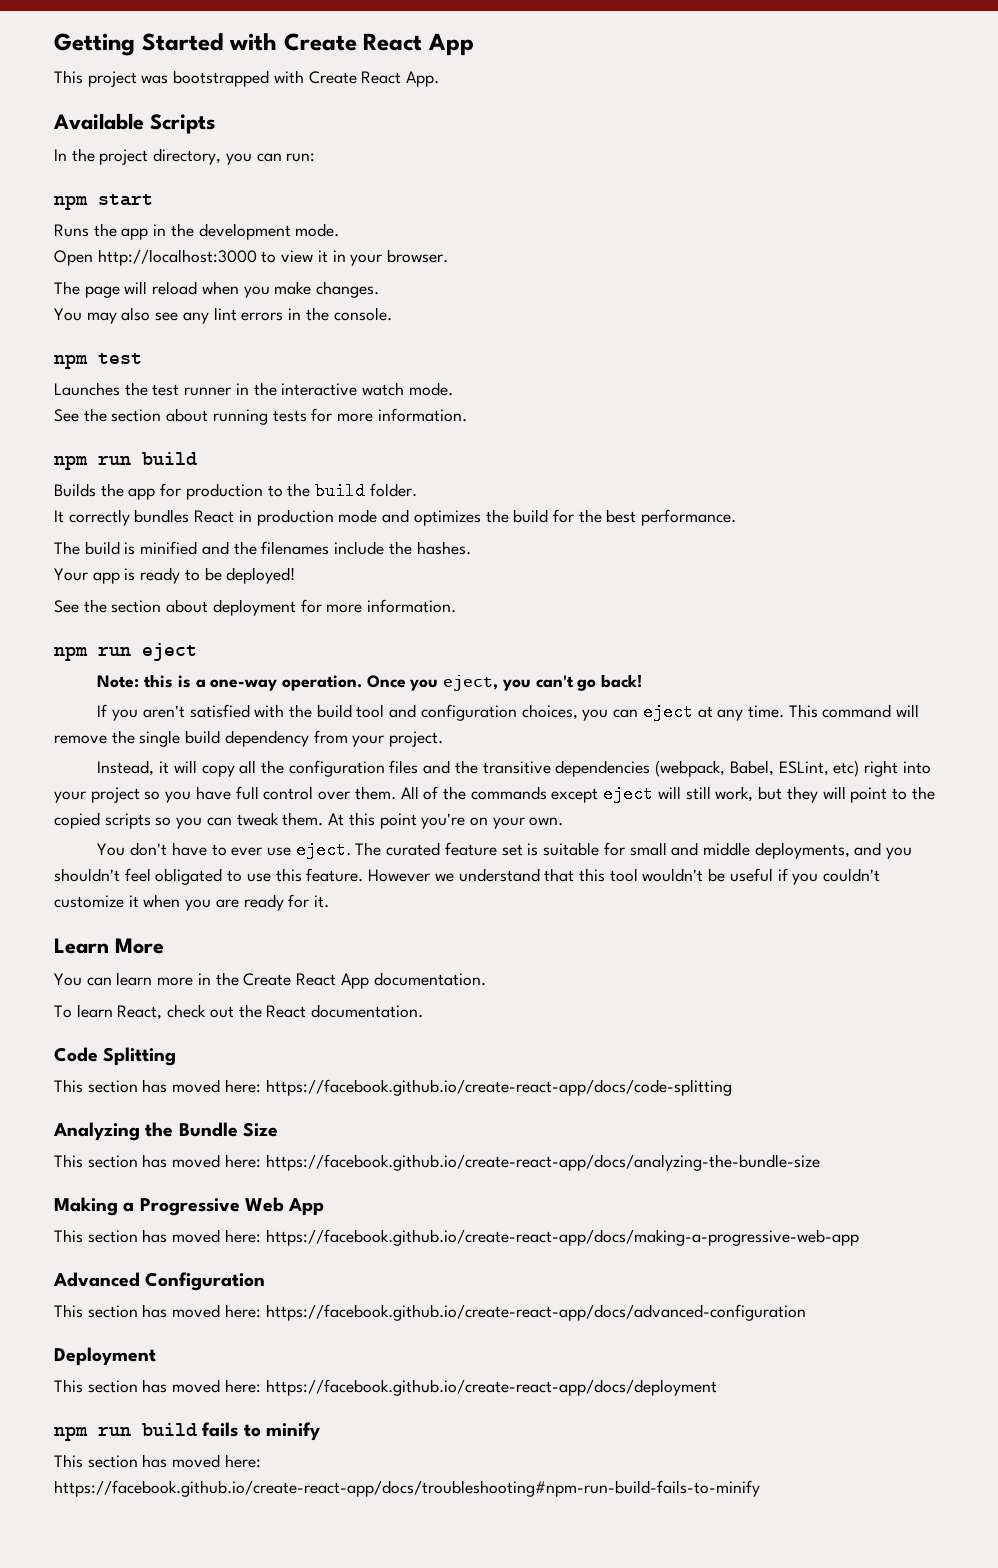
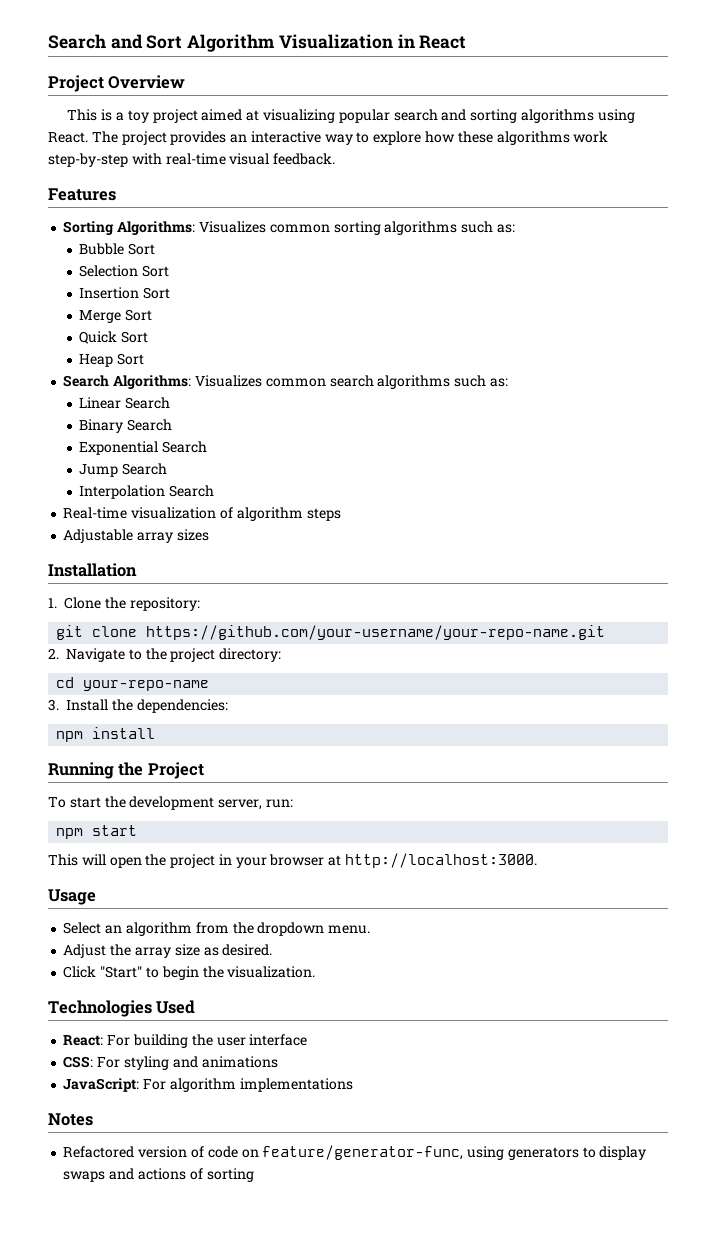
[54,33,475,56] [54,70,440,87] [53,113,215,134] [54,148,316,165] [54,194,153,210] [54,223,340,240] [54,249,449,266] [54,281,380,298] [54,307,392,324] [54,353,142,369] [54,382,453,396] [54,408,467,425] [54,452,197,470] [54,482,417,500] [54,509,737,526] [54,541,471,555] [54,567,296,584] [54,599,457,616] [54,643,197,661] [97,674,643,691] [97,703,920,721] [54,730,444,747] [97,760,931,777] [54,785,935,803] [54,812,564,829] [97,841,913,859] [54,868,881,885] [54,894,330,911] [54,938,164,954] [54,972,486,989] [54,1004,424,1020] [54,1047,177,1066] [54,1079,732,1096] [53,1122,278,1141] [54,1154,820,1171] [54,1197,325,1216] [54,1229,859,1246] [53,1272,266,1291] [54,1304,806,1321] [54,1347,156,1366] [54,1379,717,1396] [54,1422,320,1441] [54,1454,261,1468] [54,1480,760,1497] Getting Started with Create React App // This project was bootstrapped with Create React App. // Available Scripts // In the project directory, you can run: // npm start // Runs the app in the development mode. // Open http://localhost:3000 to view it in your browser. // The page will reload when you make changes. // You may also see any lint errors in the console. // npm test // Launches the test runner in the interactive watch mode. // See the section about running tests for more information. // npm run build // Builds the app for production to the build folder. // It correctly bundles React in production mode and optimizes the build for the best performance. // The build is minified and the filenames include the hashes. // Your app is ready to be deployed! // See the section about deployment for more information. // npm run eject // Note: this is a one-way operation. Once you eject, you can't go back! // If you aren't satisfied with the build tool and configuration choices, you can eject at any time. This command will remove the single build dependency from your project. // Instead, it will copy all the configuration files and the transitive dependencies (webpack, Babel, ESLint, etc) right into your project so you have full control over them. All of the commands except eject will still work, but they will point to the copied scripts so you can tweak them. At this point you're on your own. // You don't have to ever use eject. The curated feature set is suitable for small and middle deployments, and you shouldn't feel obligated to use this feature. However we understand that this tool wouldn't be useful if you couldn't customize it when you are ready for it. // Learn More // You can learn more in the Create React App documentation. // To learn React, check out the React documentation. // Code Splitting // This section has moved here: https://facebook.github.io/create-react-app/docs/code-splitting // Analyzing the Bundle Size // This section has moved here: https://facebook.github.io/create-react-app/docs/analyzing-the-bundle-size // Making a Progressive Web App // This section has moved here: https://facebook.github.io/create-react-app/docs/making-a-progressive-web-app // Advanced Configuration // This section has moved here: https://facebook.github.io/create-react-app/docs/advanced-configuration // Deployment // This section has moved here: https://facebook.github.io/create-react-app/docs/deployment // npm run build fails to minify // This section has moved here: https://facebook.github.io/create-react-app/docs/troubleshooting#npm-run-build-fails-to-minify -> [48,34,467,52] [48,75,186,92] [67,109,635,123] [48,131,609,145] [48,153,336,167] [48,188,116,201] [63,221,515,235] [79,243,156,255] [79,265,170,277] [79,287,171,299] [79,309,153,323] [79,331,149,344] [79,353,145,367] [63,375,508,389] [79,397,171,409] [79,419,173,433] [79,441,208,455] [79,463,168,477] [79,485,215,499] [63,507,341,521] [63,529,209,543] [48,563,137,577] [48,597,200,611] [56,625,606,640] [48,648,282,662] [56,677,210,691] [48,699,228,713] [56,727,156,742] [48,762,204,779] [48,796,293,810] [56,825,138,839] [48,853,538,868] [48,889,96,905] [63,922,371,936] [63,944,273,958] [63,966,316,980] [48,1000,196,1017] [63,1034,308,1048] [63,1056,278,1070] [63,1078,353,1092] [48,1113,93,1126] [63,1145,647,1160] [63,1168,254,1182] Search and Sort Algorithm Visualization in React // Project Overview // This is a toy project aimed at visualizing popular search and sorting algorithms using React. The project provides an interactive way to explore how these algorithms work step-by-step with real-time visual feedback. // Features // Sorting Algorithms: Visualizes common sorting algorithms such as: // Bubble Sort // Selection Sort // Insertion Sort // Merge Sort // Quick Sort // Heap Sort // Search Algorithms: Visualizes common search algorithms such as: // Linear Search // Binary Search // Exponential Search // Jump Search // Interpolation Search // Real-time visualization of algorithm steps // Adjustable array sizes // Installation // 1. Clone the repository: // git clone https://github.com/your-username/your-repo-name.git // 2. Navigate to the project directory: // cd your-repo-name // 3. Install the dependencies: // npm install // Running the Project // To start the development server, run: // npm start // This will open the project in your browser at http://localhost:3000. // Usage // Select an algorithm from the dropdown menu. // Adjust the array size as desired. // Click "Start" to begin the visualization. // Technologies Used // React: For building the user interface // CSS: For styling and animations // JavaScript: For algorithm implementations // Notes // Refactored version of code on feature/generator-func, using generators to display swaps and actions of sorting

